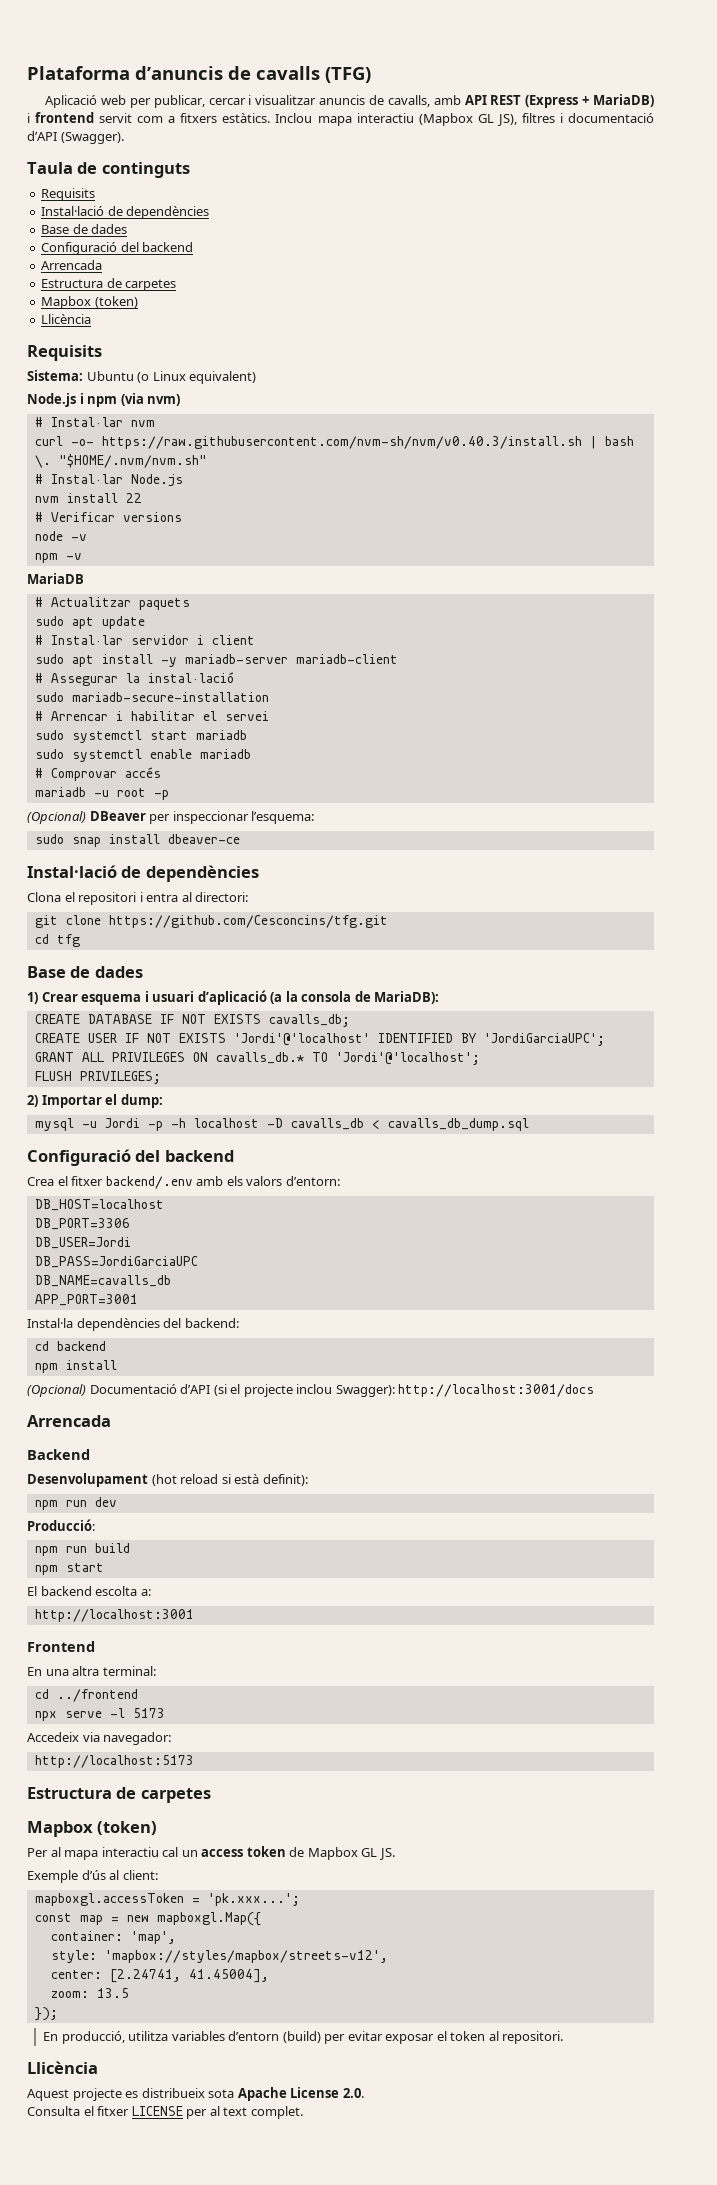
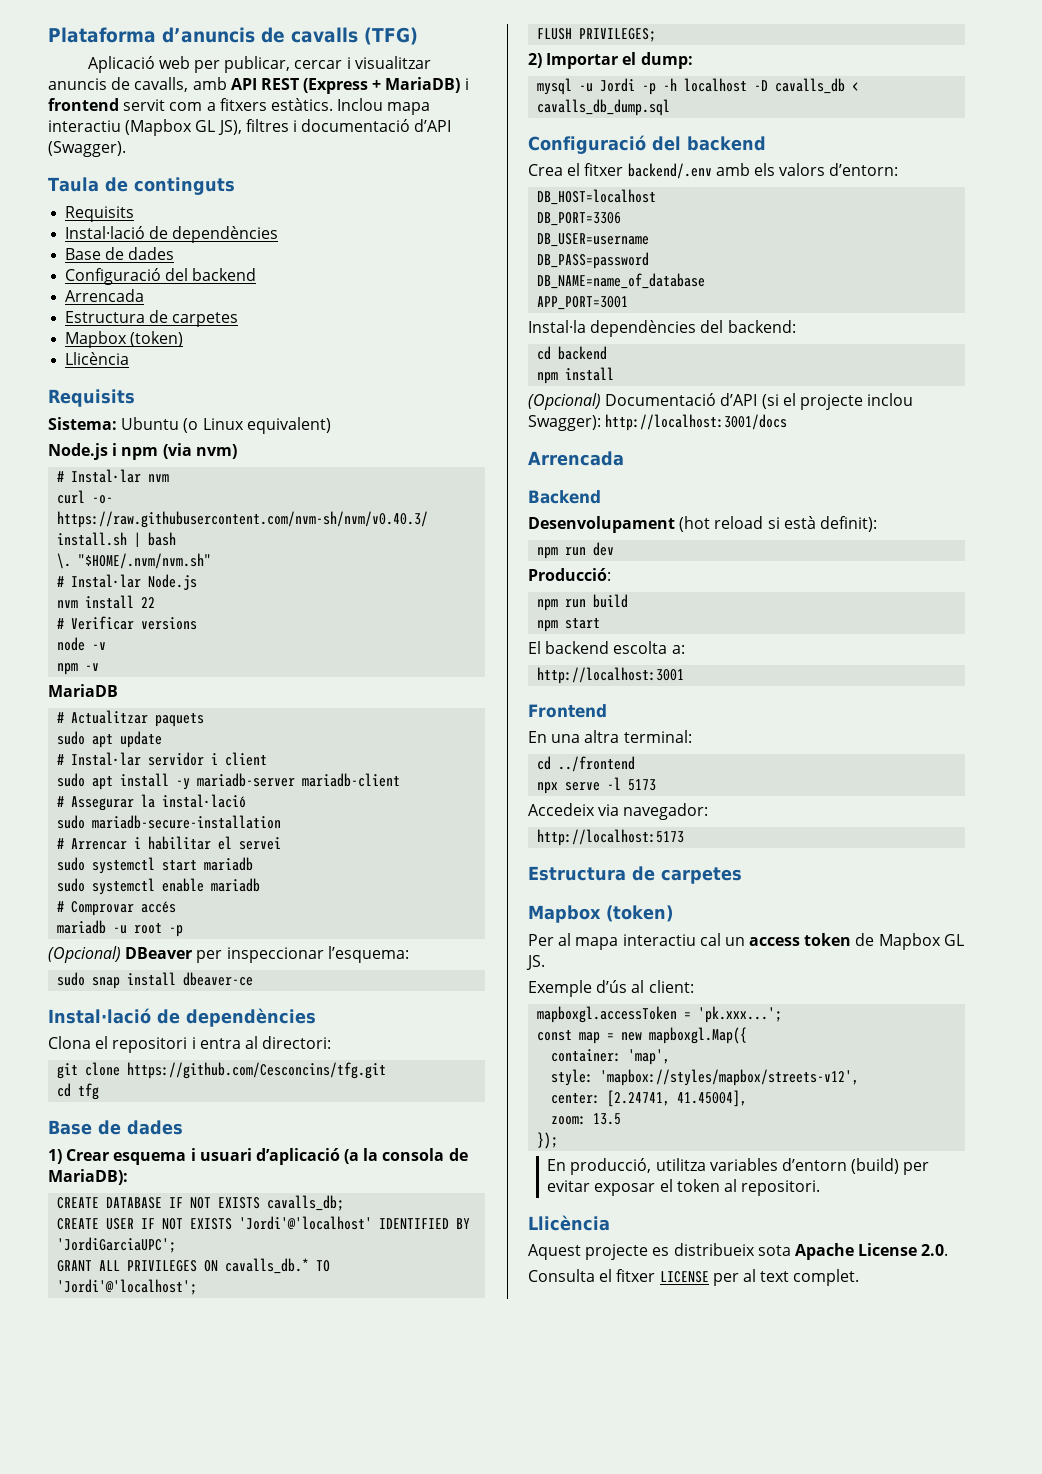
[34,1237,131,1249] [34,1256,198,1268] [34,1275,171,1287] DB_USER=Jordi // DB_PASS=JordiGarciaUPC // DB_NAME=cavalls_db -> [537,233,650,247] [537,252,650,269] [537,273,706,289] DB_USER=username // DB_PASS=password // DB_NAME=name_of_database

